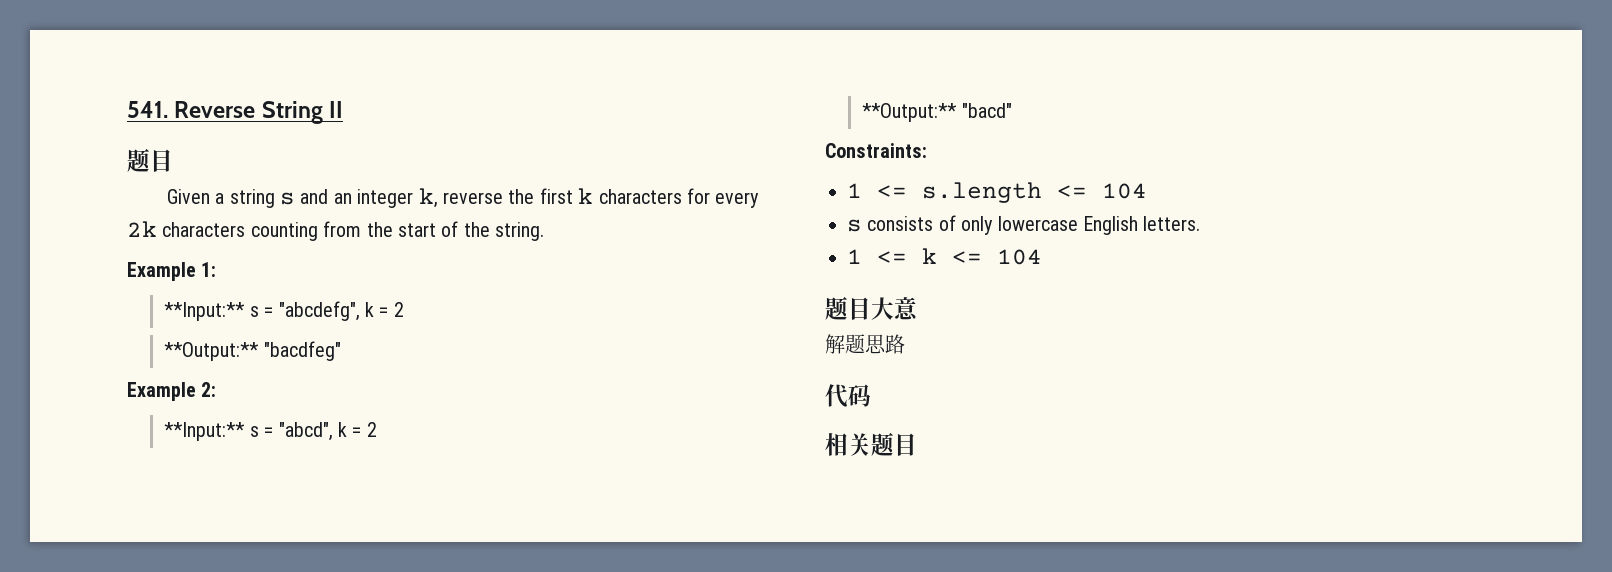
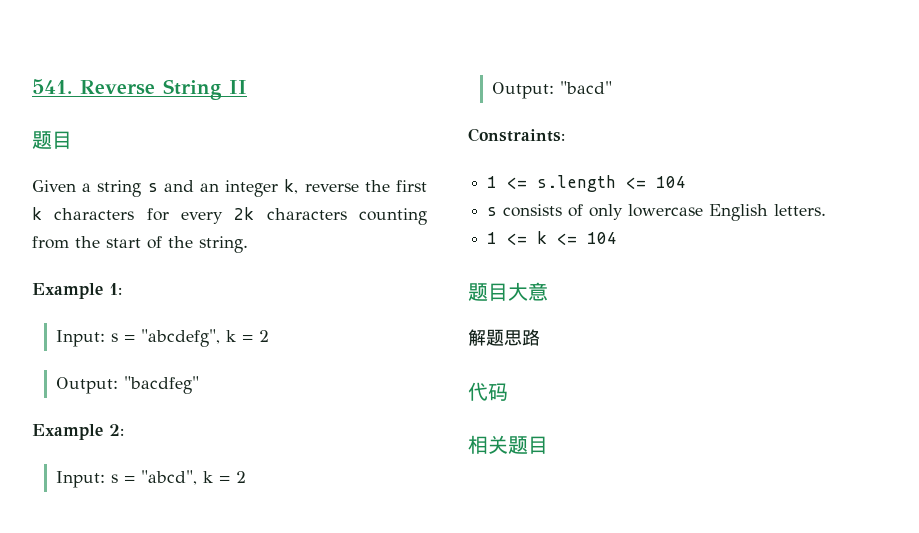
[164,302,246,321] **Input:** -> [56,330,106,347] Input:
[164,342,260,361] **Output:** -> [56,377,119,394] Output:
[164,422,246,441] **Input:** -> [56,471,106,488] Input:
[862,103,958,122] **Output:** -> [492,82,555,99] Output:

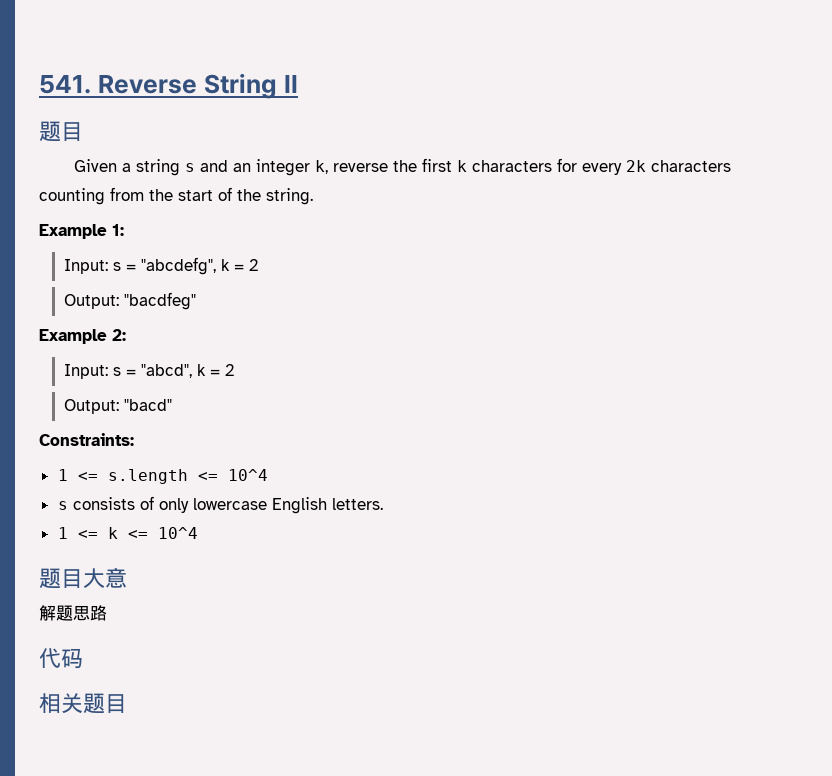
[656,176,687,188] 104 -> [227,469,268,481] 10^4
[587,232,618,244] 104 -> [157,527,198,539] 10^4

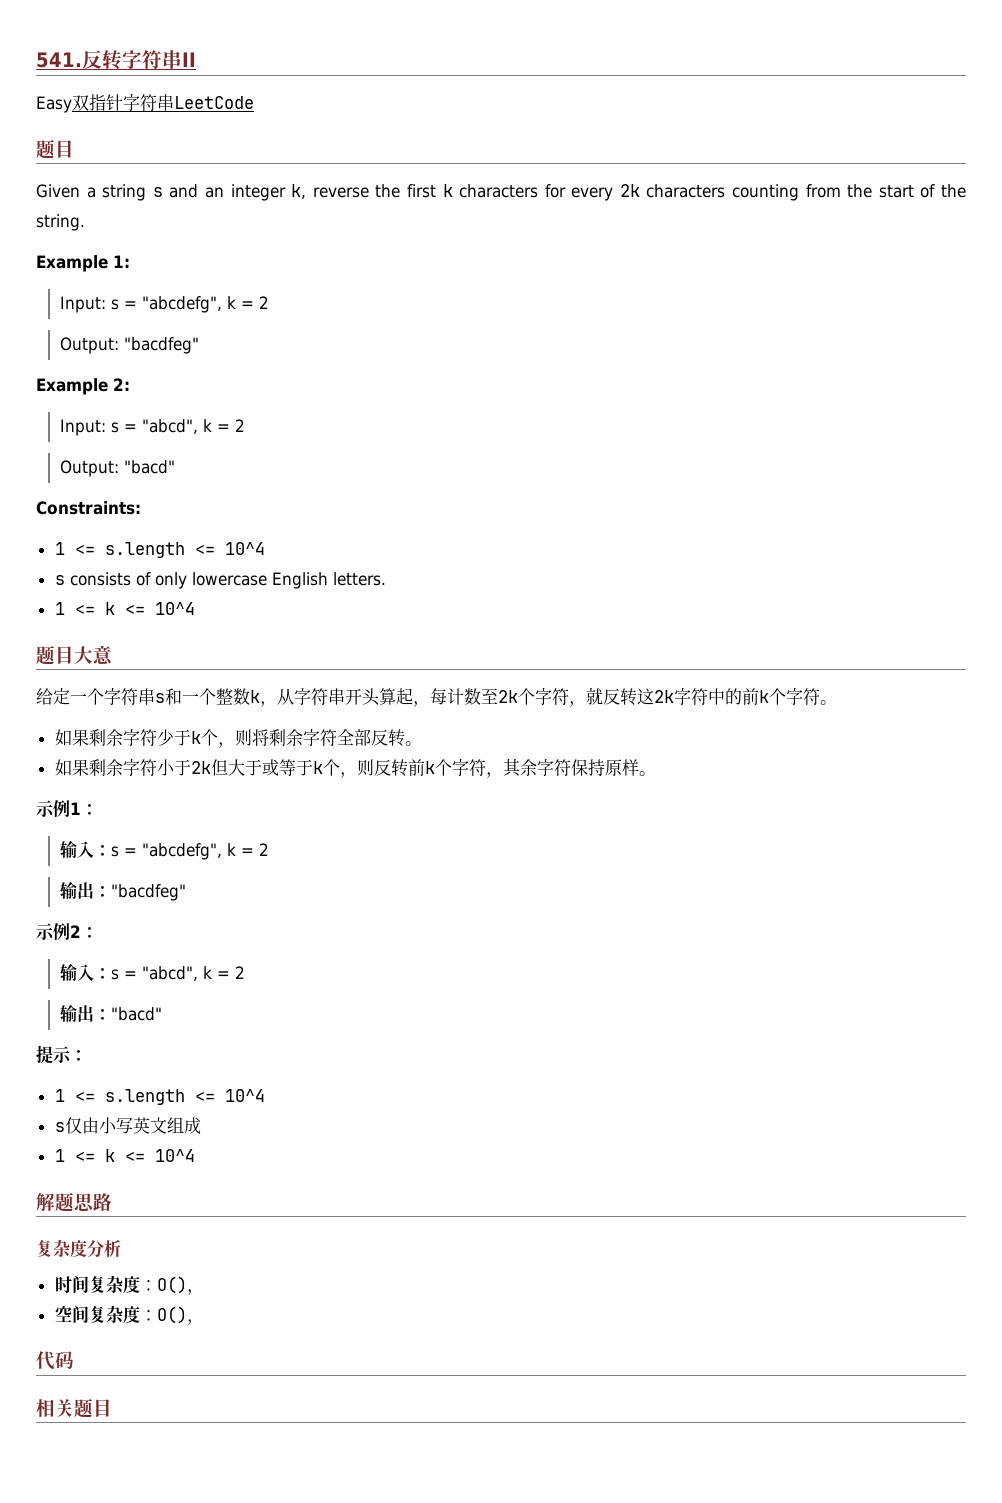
[97,73,277,99] Reverse String -> [82,50,182,70] 反转字符串
(298, 83) none -> [36,94,254,113] // Easy双指针字符串LeetCode
[39,605,107,621] 解题思路 -> [36,687,837,707] [54,729,422,748] [54,758,656,778] [36,800,98,817] [59,840,269,860] [59,881,186,901] [36,923,98,940] [59,963,245,981] [59,1004,162,1022] [36,1045,87,1064] [54,1089,265,1105] [54,1117,201,1134] [54,1149,195,1162] [36,1192,112,1212] [36,1239,121,1258] [54,1275,204,1295] [54,1305,204,1325] 给定一个字符串s和一个整数k，从字符串开头算起，每计数至2k个字符，就反转这2k字符中的前k个字符。 // 如果剩余字符少于k个，则将剩余字符全部反转。 // 如果剩余字符小于2k但大于或等于k个，则反转前k个字符，其余字符保持原样。 // 示例1： // 输入：s = "abcdefg", k = 2 // 输出："bacdfeg" // 示例2： // 输入：s = "abcd", k = 2 // 输出："bacd" // 提示： // 1 <= s.length <= 10^4 // s仅由小写英文组成 // 1 <= k <= 10^4 // 解题思路 // 复杂度分析 // 时间复杂度：O()， // 空间复杂度：O()，

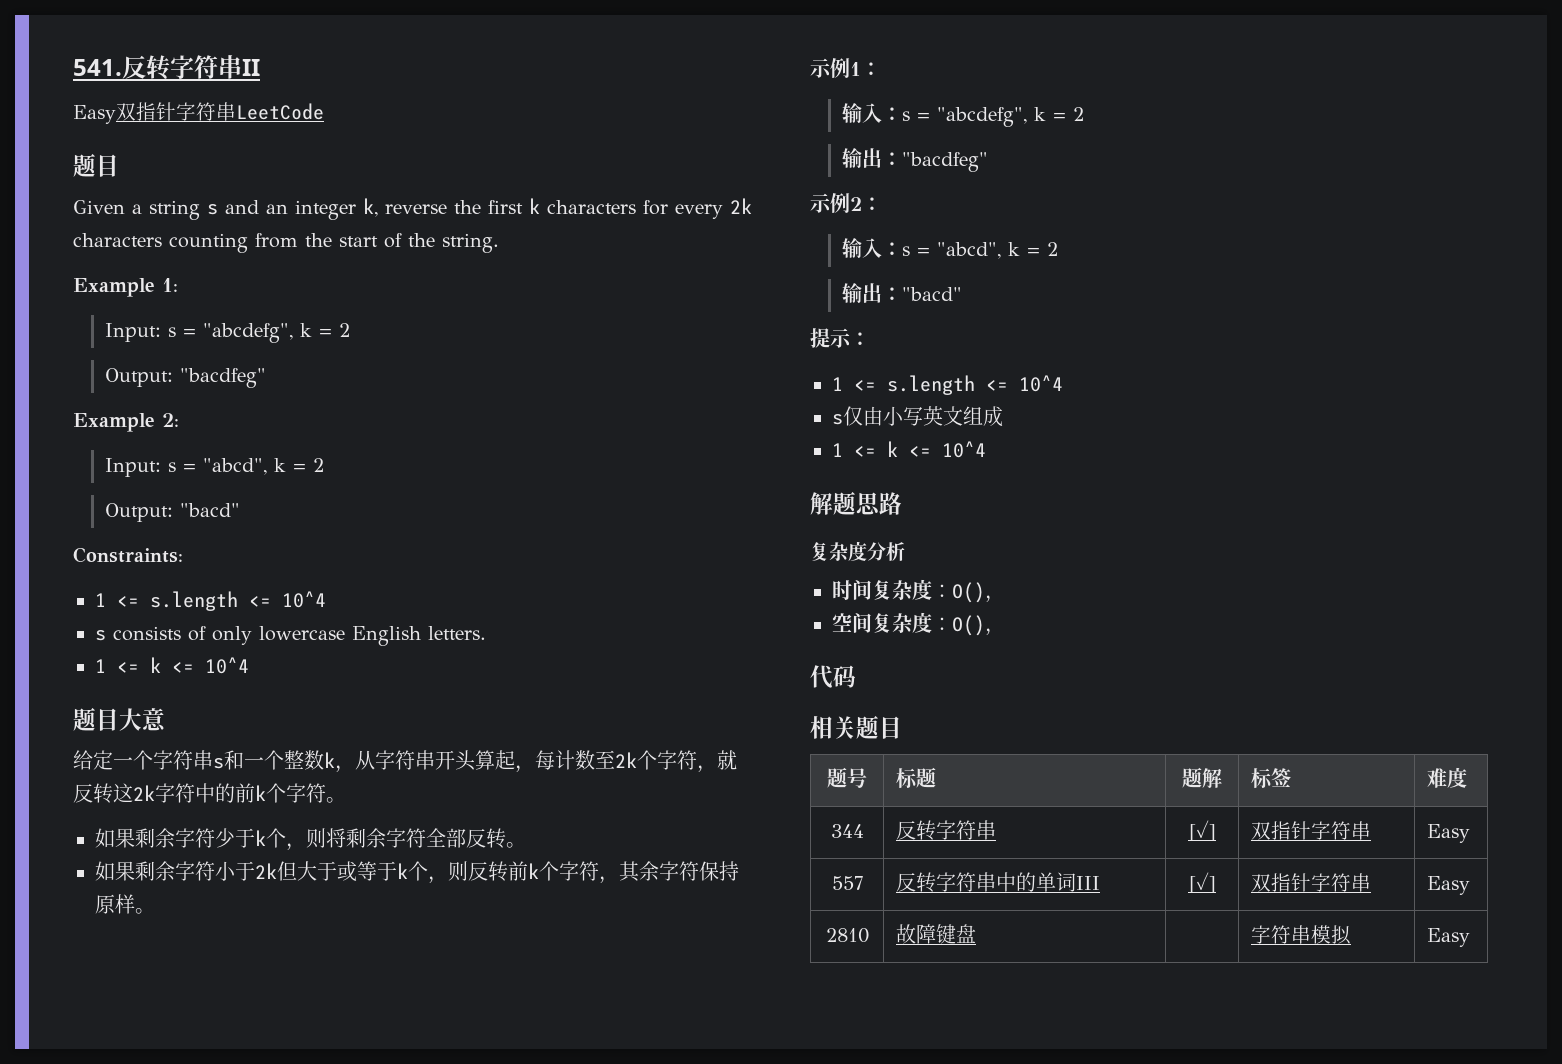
(112, 1408) none -> [827,767,867,788] [895,767,936,789] [1182,767,1222,788] [1250,768,1291,789] [1426,767,1467,788] [830,824,864,838] [895,820,996,841] [1188,820,1216,841] [1250,821,1371,840] [1426,824,1470,843] [831,876,863,890] [895,872,1100,893] [1188,872,1216,893] [1250,873,1371,892] [1426,876,1470,895] [825,928,869,943] [895,924,976,944] [1250,925,1351,945] [1426,928,1470,947] // 题号 | 标题 | 题解 | 标签 | 难度 // 344 | 反转字符串 | [✓] | 双指针字符串 | Easy // 557 | 反转字符串中的单词III | [✓] | 双指针字符串 | Easy // 2810 | 故障键盘 | | 字符串模拟 | Easy

